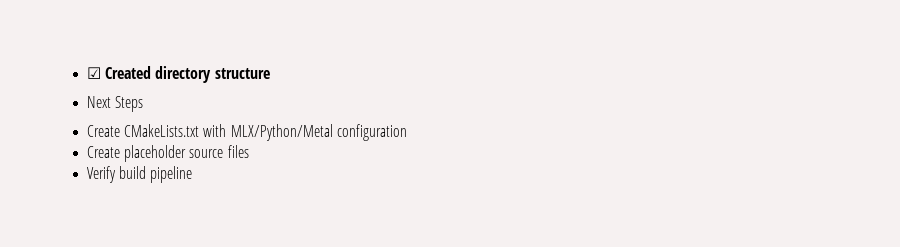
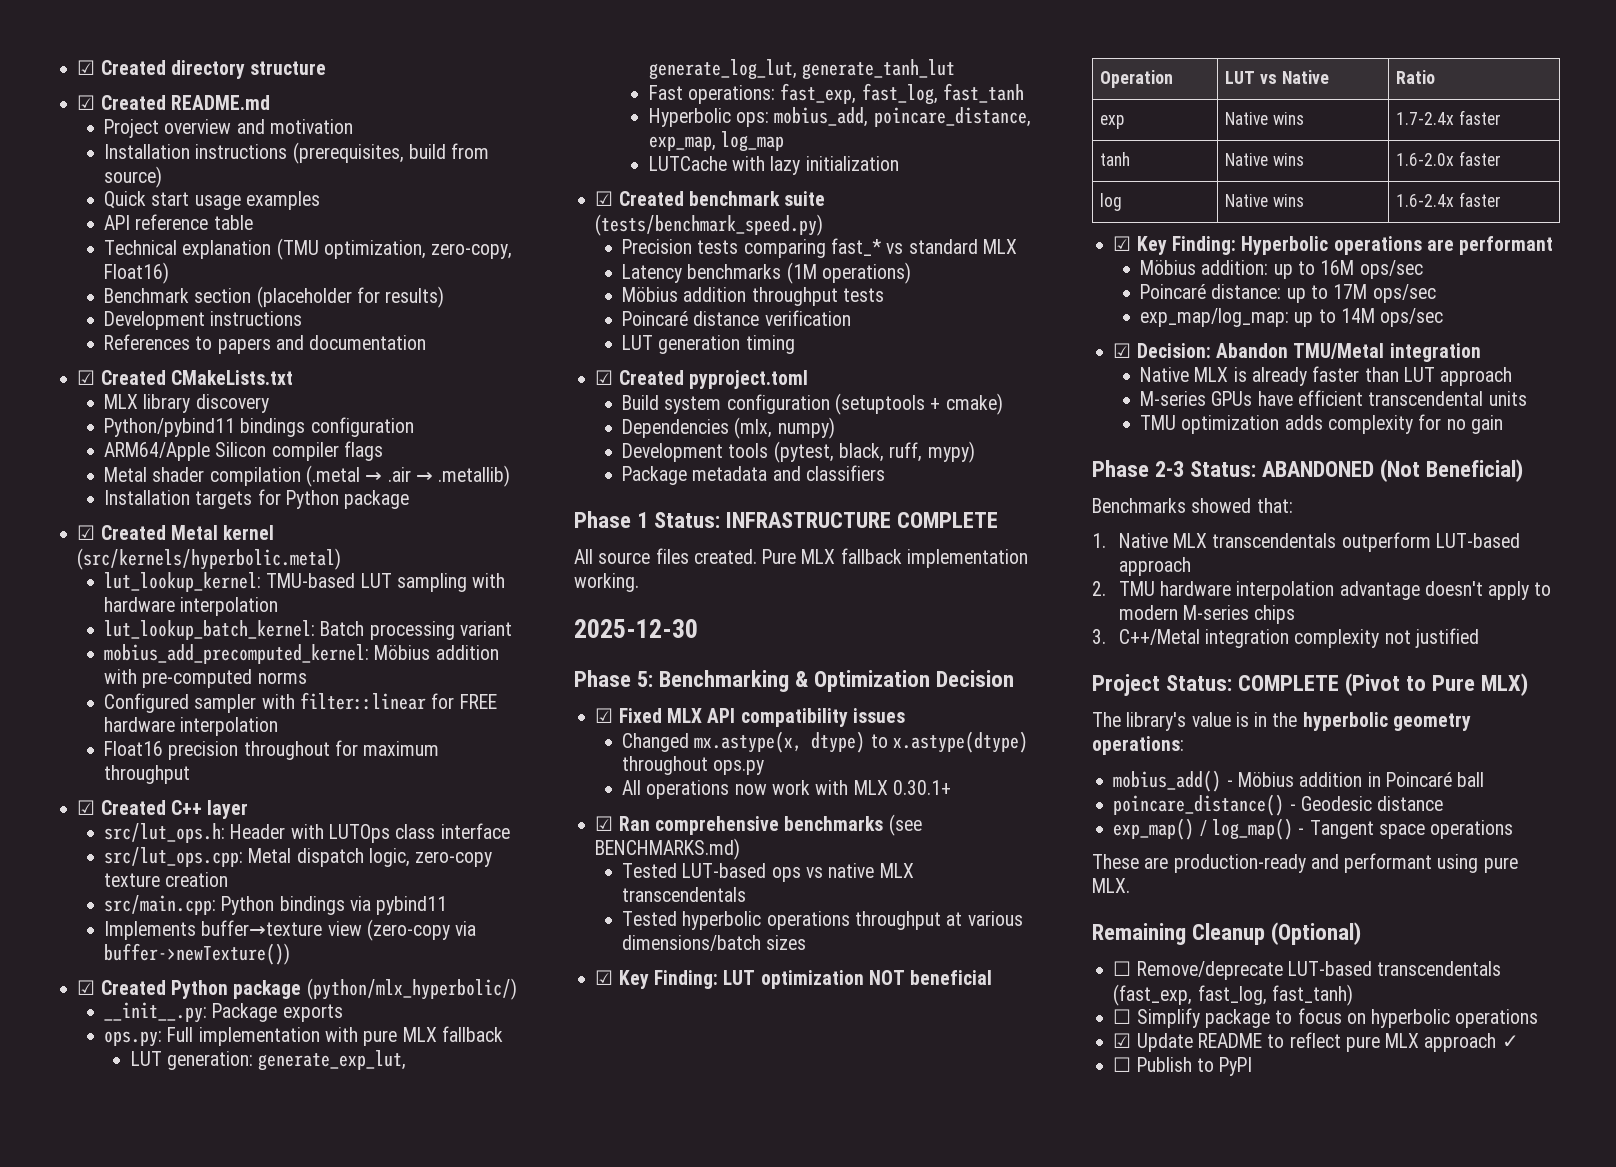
[87,96,144,112] [87,124,407,141] [87,145,249,162] [87,166,193,183] Next Steps // Create CMakeLists.txt with MLX/Python/Metal configuration // Create placeholder source files // Verify build pipeline -> [77,95,270,110] [104,119,353,138] [104,142,490,164] [104,166,163,188] [104,191,320,210] [104,214,253,230] [104,238,513,260] [104,262,170,284] [104,286,445,308] [104,311,303,330] [104,334,427,354] [77,370,293,385] [104,394,269,413] [104,417,414,437] [104,441,383,461] [104,465,511,487] [104,489,410,509] [77,525,275,540] [77,548,342,570] [104,572,506,592] [104,597,279,616] [104,620,512,640] [104,644,499,664] [104,669,307,688] [104,692,497,713] [104,717,279,736] [104,740,440,760] [104,765,191,784] [77,800,249,819] [104,823,510,843] [104,847,493,867] [104,872,229,887] [104,895,448,915] [104,919,477,941] [104,943,291,965] [77,978,517,1000] [104,1002,343,1023] [104,1026,503,1047] [130,1050,407,1071] [648,59,956,80] [648,83,1025,105] [648,107,1031,127] [648,131,785,152] [648,156,899,175] [595,191,826,206] [595,214,824,236] [622,238,1017,258] [622,262,911,284] [622,287,884,306] [622,310,851,326] [622,335,795,354] [595,370,808,389] [622,393,1003,415] [622,417,835,439] [622,441,975,463] [622,465,885,485] [574,511,999,528] [574,548,1028,568] [574,573,639,592] [574,619,698,638] [574,670,1015,692] [595,708,905,727] [622,731,1028,753] [622,756,765,775] [622,780,951,799] [595,814,922,836] [595,838,741,860] [622,863,914,882] [622,887,747,902] [622,911,1023,930] [622,935,807,951] [595,970,993,989] [1100,70,1174,88] [1225,70,1329,84] [1396,70,1436,84] [1100,115,1125,129] [1225,112,1305,125] [1396,110,1502,125] [1100,152,1131,166] [1225,153,1305,166] [1396,151,1502,166] [1100,193,1123,211] [1225,194,1305,207] [1396,192,1502,207] [1113,236,1554,255] [1140,260,1423,279] [1140,284,1436,303] [1140,308,1444,327] [1113,343,1481,362] [1140,366,1513,386] [1140,390,1527,406] [1140,414,1503,434] [1092,459,1524,482] [1092,498,1293,513] [1092,532,1520,552] [1118,557,1191,576] [1092,581,1552,600] [1118,605,1296,624] [1092,628,1479,648] [1092,673,1529,696] [1092,712,1471,731] [1092,736,1184,755] [1113,770,1485,792] [1113,794,1444,816] [1113,818,1514,840] [1092,853,1518,873] [1092,878,1130,893] [1092,922,1362,945] [1113,961,1502,980] [1113,984,1353,1006] [1113,1008,1539,1028] [1113,1032,1519,1052] [1113,1057,1253,1076] ☑ Created README.md // Project overview and motivation // Installation instructions (prerequisites, build from source) // Quick start usage examples // API reference table // Technical explanation (TMU optimization, zero-copy, Float16) // Benchmark section (placeholder for results) // Development instructions // References to papers and documentation // ☑ Created CMakeLists.txt // MLX library discovery // Python/pybind11 bindings configuration // ARM64/Apple Silicon compiler flags // Metal shader compilation (.metal → .air → .metallib) // Installation targets for Python package // ☑ Created Metal kernel (src/kernels/hyperbolic.metal) // lut_lookup_kernel: TMU-based LUT sampling with hardware interpolation // lut_lookup_batch_kernel: Batch processing variant // mobius_add_precomputed_kernel: Möbius addition with pre-computed norms // Configured sampler with filter::linear for FREE hardware interpolation // Float16 precision throughout for maximum throughput // ☑ Created C++ layer // src/lut_ops.h: Header with LUTOps class interface // src/lut_ops.cpp: Metal dispatch logic, zero-copy texture creation // src/main.cpp: Python bindings via pybind11 // Implements buffer→texture view (zero-copy via buffer->newTexture()) // ☑ Created Python package (python/mlx_hyperbolic/) // __init__.py: Package exports // ops.py: Full implementation with pure MLX fallback // LUT generation: generate_exp_lut, generate_log_lut, generate_tanh_lut // Fast operations: fast_exp, fast_log, fast_tanh // Hyperbolic ops: mobius_add, poincare_distance, exp_map, log_map // LUTCache with lazy initialization // ☑ Created benchmark suite (tests/benchmark_speed.py) // Precision tests comparing fast_* vs standard MLX // Latency benchmarks (1M operations) // Möbius addition throughput tests // Poincaré distance verification // LUT generation timing // ☑ Created pyproject.toml // Build system configuration (setuptools + cmake) // Dependencies (mlx, numpy) // Development tools (pytest, black, ruff, mypy) // Package metadata and classifiers // Phase 1 Status: INFRASTRUCTURE COMPLETE // All source files created. Pure MLX fallback implementation working. // 2025-12-30 // Phase 5: Benchmarking & Optimization Decision // ☑ Fixed MLX API compatibility issues // Changed mx.astype(x, dtype) to x.astype(dtype) throughout ops.py // All operations now work with MLX 0.30.1+ // ☑ Ran comprehensive benchmarks (see BENCHMARKS.md) // Tested LUT-based ops vs native MLX transcendentals // Tested hyperbolic operations throughput at various dimensions/batch sizes // ☑ Key Finding: LUT optimization NOT beneficial // Operation | LUT vs Native | Ratio // exp | Native wins | 1.7-2.4x faster // tanh | Native wins | 1.6-2.0x faster // log | Native wins | 1.6-2.4x faster // ☑ Key Finding: Hyperbolic operations are performant // Möbius addition: up to 16M ops/sec // Poincaré distance: up to 17M ops/sec // exp_map/log_map: up to 14M ops/sec // ☑ Decision: Abandon TMU/Metal integration // Native MLX is already faster than LUT approach // M-series GPUs have efficient transcendental units // TMU optimization adds complexity for no gain // Phase 2-3 Status: ABANDONED (Not Beneficial) // Benchmarks showed that: // 1. Native MLX transcendentals outperform LUT-based approach // 2. TMU hardware interpolation advantage doesn't apply to modern M-series chips // 3. C++/Metal integration complexity not justified // Project Status: COMPLETE (Pivot to Pure MLX) // The library's value is in the hyperbolic geometry operations: // mobius_add() - Möbius addition in Poincaré ball // poincare_distance() - Geodesic distance // exp_map() / log_map() - Tangent space operations // These are production-ready and performant using pure MLX. // Remaining Cleanup (Optional) // ☐ Remove/deprecate LUT-based transcendentals (fast_exp, fast_log, fast_tanh) // ☐ Simplify package to focus on hyperbolic operations // ☑ Update README to reflect pure MLX approach ✓ // ☐ Publish to PyPI

